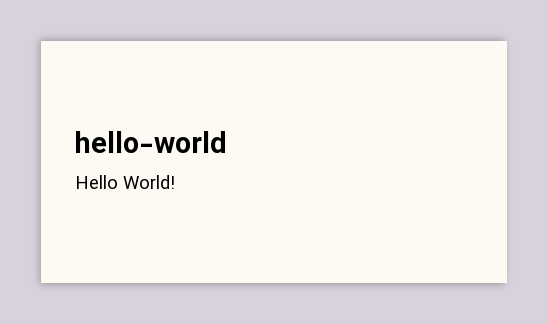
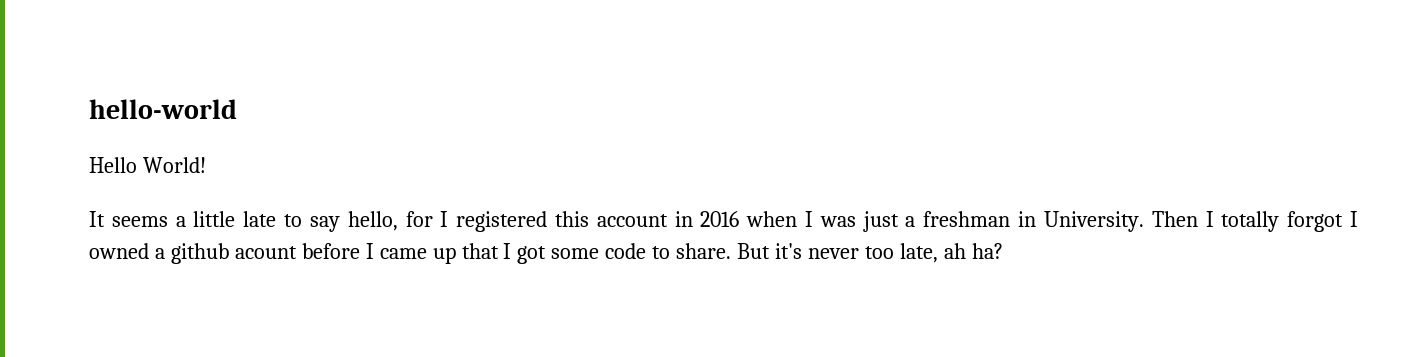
(175, 182) none -> [89,211,1358,232] [89,243,1003,264] // It seems a little late to say hello, for I registered this account in 2016 when I was just a freshman in University. Then I totally forgot I owned a github acount before I came up that I got some code to share. But it's never too late, ah ha?

